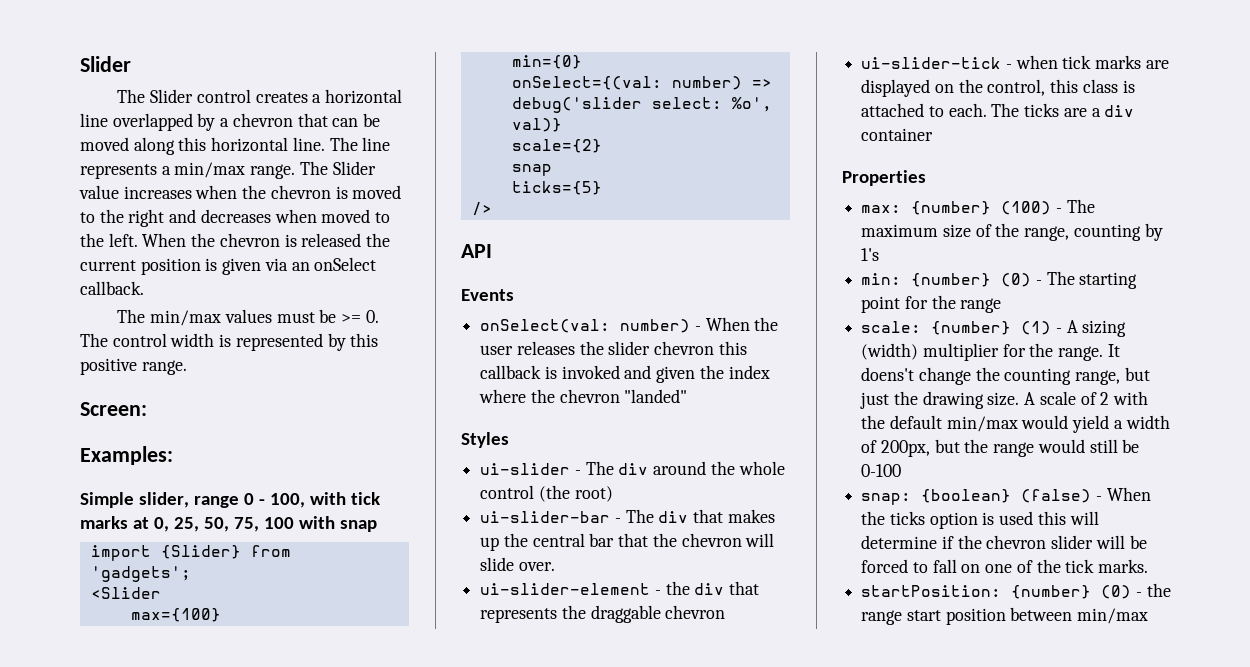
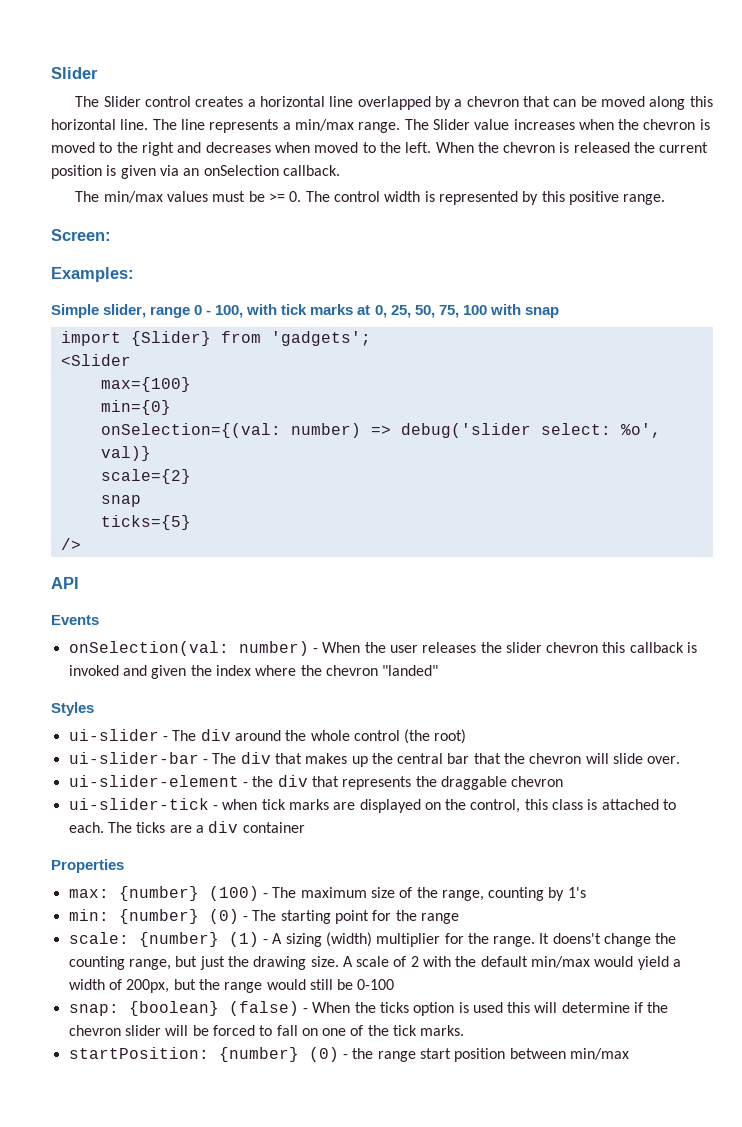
[314,257,377,271] onSelect -> [203,165,279,176] onSelection
[511,76,662,90] onSelect={(val: -> [100,423,281,438] onSelection={(val:
[480,319,611,333] onSelect(val: -> [68,641,229,656] onSelection(val:

